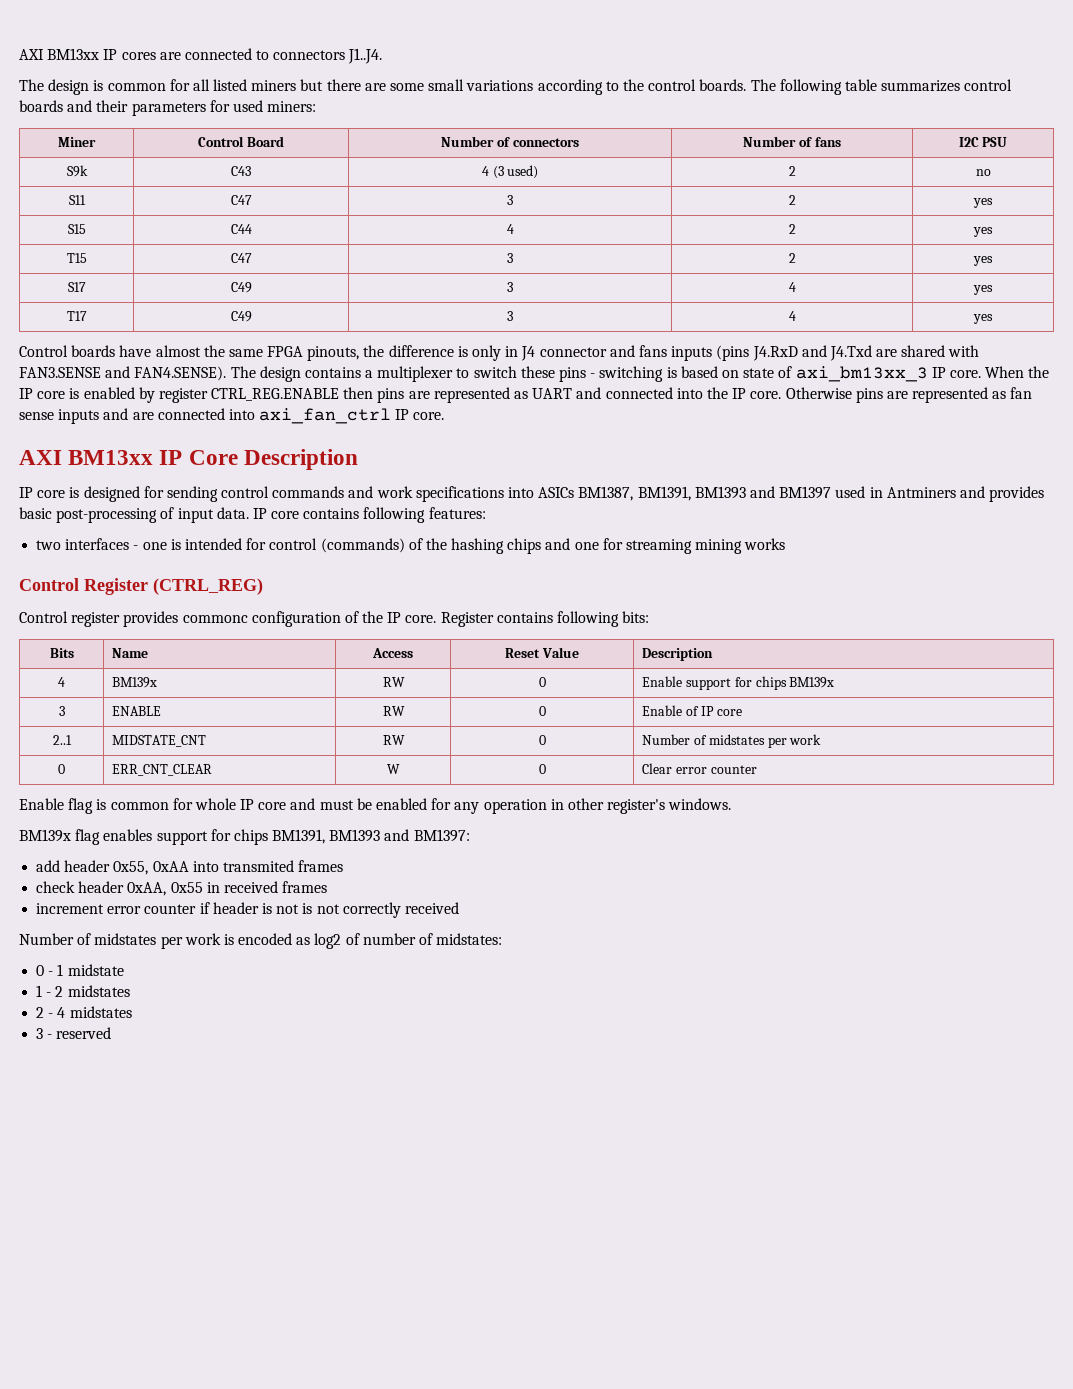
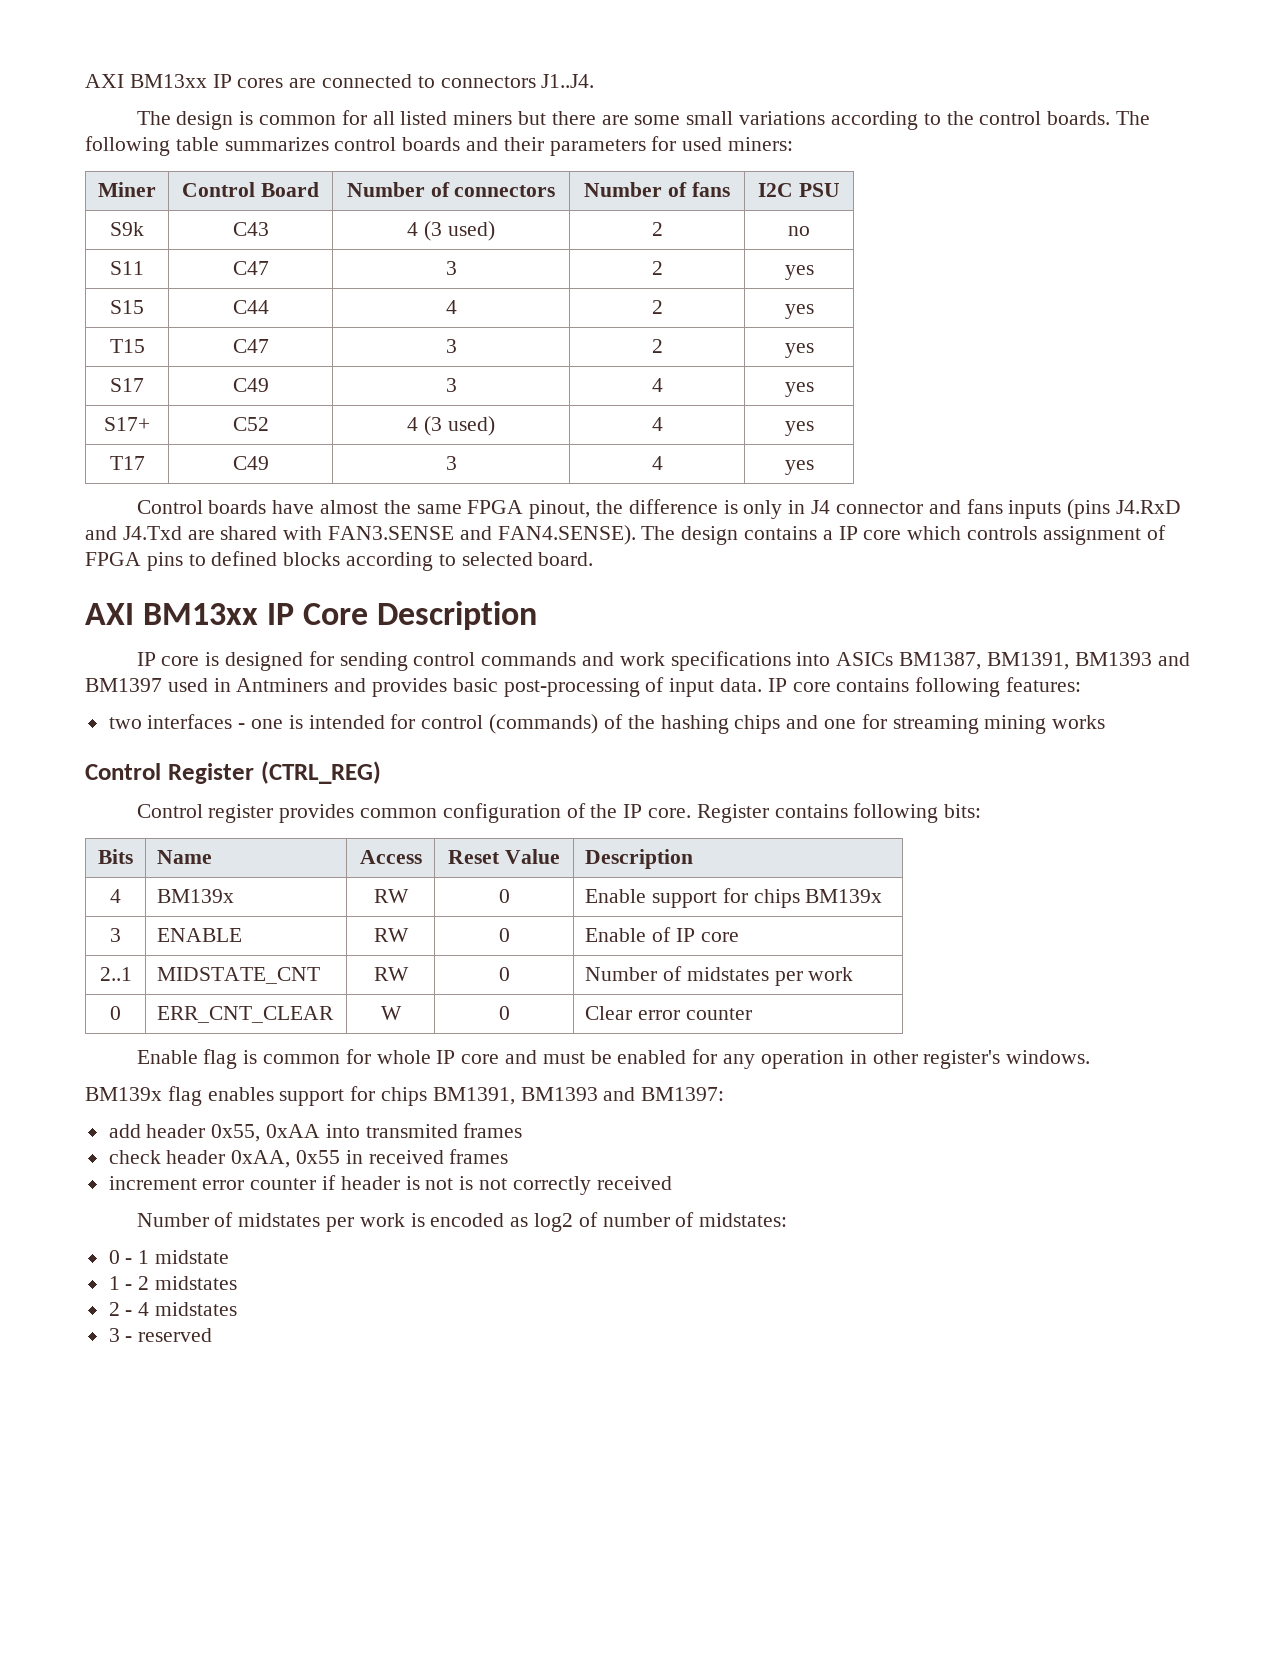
(993, 290) none -> [104,417,150,431] [232,417,269,431] [407,416,495,436] [651,417,663,431] [784,421,814,436] // S17+ | C52 | 4 (3 used) | 4 | yes
[307,346,360,361] pinouts, -> [529,500,591,519] pinout,
[377,366,1050,382] [19,387,1033,403] [19,408,445,424] multiplexer to switch these pins - switching is based on state of axi_bm13xx_3 IP core. When the IP core is enabled by register CTRL_REG.ENABLE then pins are represented as UART and connected into the IP core. Otherwise pins are represented as fan sense inputs and are connected into axi_fan_ctrl IP core. -> [838,525,1166,545] [85,551,594,571] IP core which controls assignment of FPGA pins to defined blocks according to selected board.
[182,615,248,623] commonc -> [360,808,438,818] common

